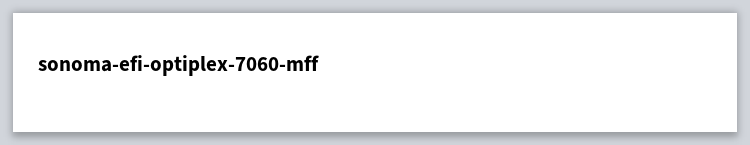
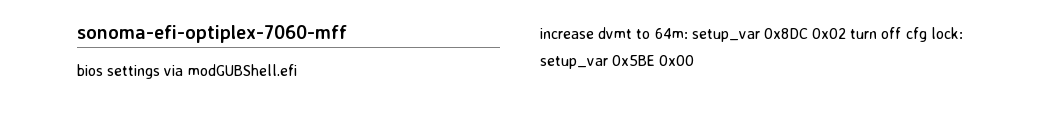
(319, 65) none -> [77,64,297,79] [540,27,963,42] [540,55,695,69] // bios settings via modGUBShell.efi // increase dvmt to 64m: setup_var 0x8DC 0x02 turn off cfg lock: setup_var 0x5BE 0x00

